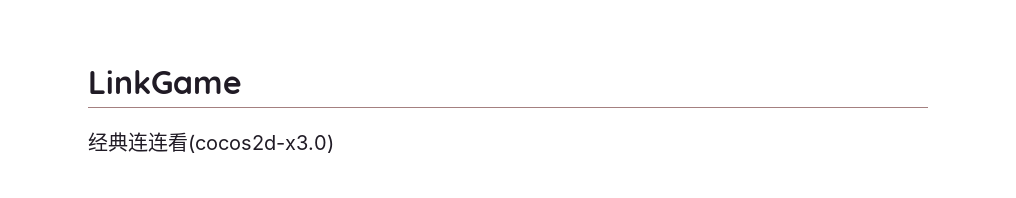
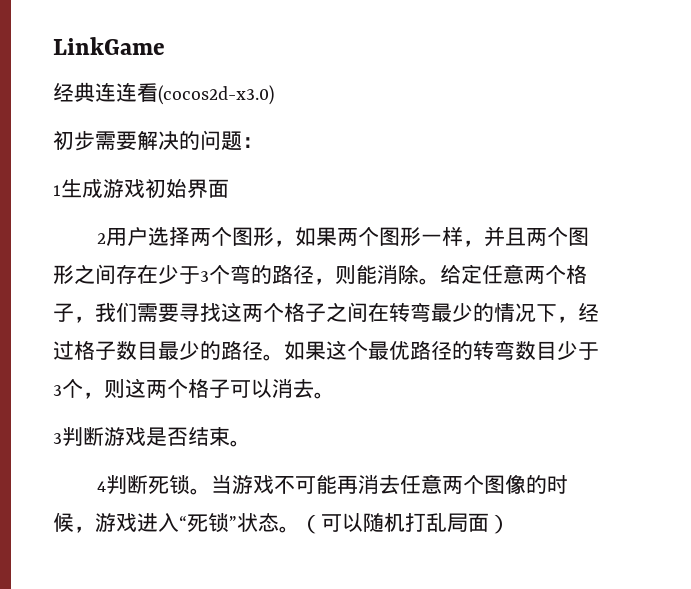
(334, 143) none -> [53,130,263,151] [53,178,229,198] [97,226,590,247] [53,264,587,285] [53,302,599,323] [53,340,599,361] [53,378,335,399] [53,427,251,447] [97,474,569,495] [53,512,510,534] // 初步需要解决的问题： // 1生成游戏初始界面 // 2用户选择两个图形，如果两个图形一样，并且两个图形之间存在少于3个弯的路径，则能消除。给定任意两个格子，我们需要寻找这两个格子之间在转弯最少的情况下，经过格子数目最少的路径。如果这个最优路径的转弯数目少于3个，则这两个格子可以消去。 // 3判断游戏是否结束。 // 4判断死锁。当游戏不可能再消去任意两个图像的时候，游戏进入“死锁”状态。（可以随机打乱局面）

